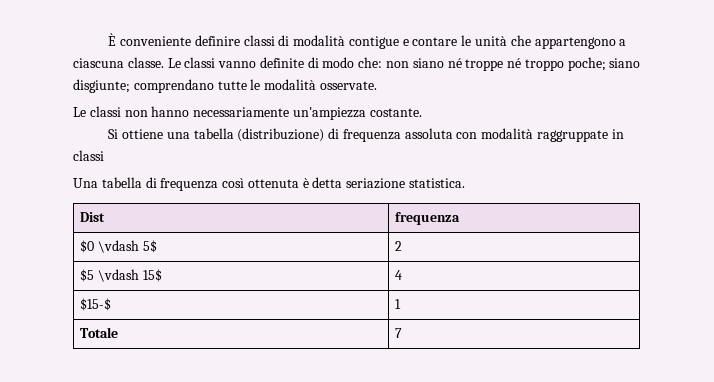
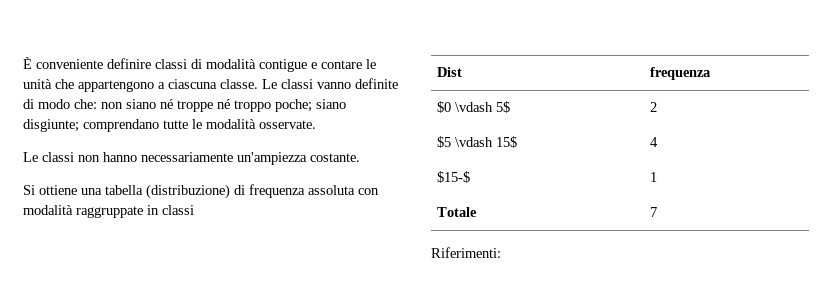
[73,177,466,191] // Una tabella di frequenza così ottenuta è detta seriazione statistica. -> (194, 210) none
(403, 333) none -> [431,247,501,258] // Riferimenti:

